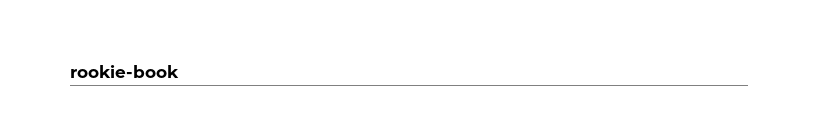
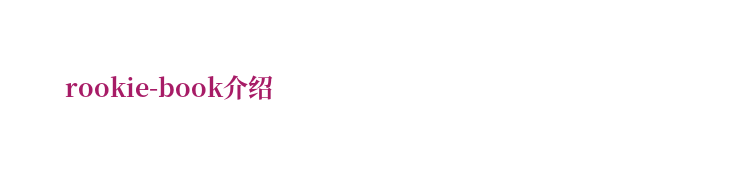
(179, 71) none -> [223,75,273,100] 介绍

